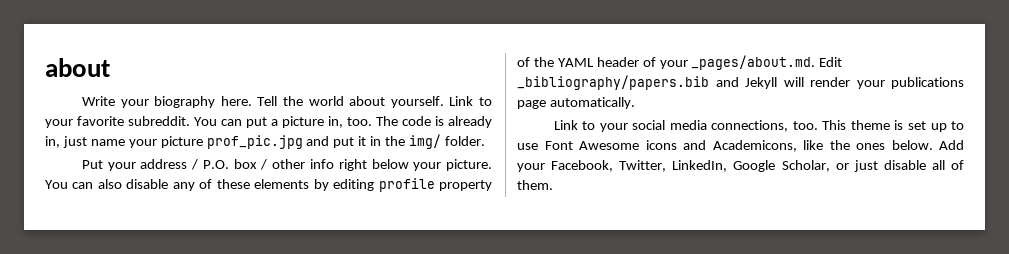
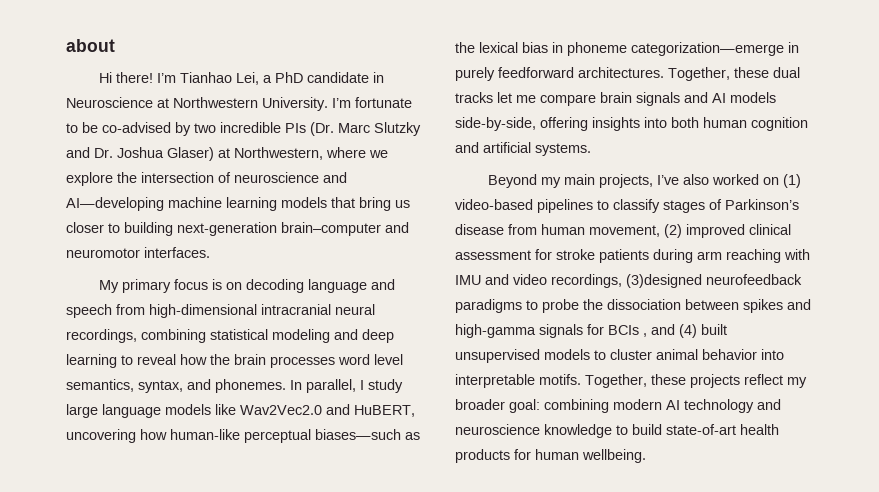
[81,96,492,108] [45,116,492,128] [45,134,485,149] [81,159,492,171] [45,178,492,192] [517,55,843,70] [517,75,964,90] [517,97,635,109] [553,120,964,132] [517,140,964,152] [517,160,965,172] [517,180,553,190] Write your biography here. Tell the world about yourself. Link to your favorite subreddit. You can put a picture in, too. The code is already in, just name your picture prof_pic.jpg and put it in the img/ folder. // Put your address / P.O. box / other info right below your picture. You can also disable any of these elements by editing profile property of the YAML header of your _pages/about.md. Edit _bibliography/papers.bib and Jekyll will render your publications page automatically. // Link to your social media connections, too. This theme is set up to use Font Awesome icons and Academicons, like the ones below. Add your Facebook, Twitter, LinkedIn, Google Scholar, or just disable all of them. -> [98,72,384,85] [66,97,412,111] [66,122,421,136] [66,147,388,161] [66,172,347,186] [66,197,410,211] [66,222,409,236] [66,247,210,258] [98,279,395,293] [66,304,375,318] [66,329,394,343] [66,354,403,368] [66,379,403,393] [66,404,415,418] [66,429,420,443] [455,42,799,56] [455,67,800,81] [455,92,776,106] [455,117,808,131] [455,142,591,156] [487,174,801,188] [455,199,799,213] [455,224,791,238] [455,249,810,263] [455,274,802,288] [455,299,811,313] [455,324,727,338] [455,349,784,363] [455,374,807,388] [455,399,781,413] [455,424,779,438] [455,449,646,463] Hi there! I’m Tianhao Lei, a PhD candidate in Neuroscience at Northwestern University. I’m fortunate to be co-advised by two incredible PIs (Dr. Marc Slutzky and Dr. Joshua Glaser) at Northwestern, where we explore the intersection of neuroscience and AI—developing machine learning models that bring us closer to building next-generation brain–computer and neuromotor interfaces. // My primary focus is on decoding language and speech from high-dimensional intracranial neural recordings, combining statistical modeling and deep learning to reveal how the brain processes word level semantics, syntax, and phonemes. In parallel, I study large language models like Wav2Vec2.0 and HuBERT, uncovering how human-like perceptual biases—such as the lexical bias in phoneme categorization—emerge in purely feedforward architectures. Together, these dual tracks let me compare brain signals and AI models side-by-side, offering insights into both human cognition and artificial systems. // Beyond my main projects, I’ve also worked on (1) video-based pipelines to classify stages of Parkinson’s disease from human movement, (2) improved clinical assessment for stroke patients during arm reaching with IMU and video recordings, (3)designed neurofeedback paradigms to probe the dissociation between spikes and high-gamma signals for BCIs , and (4) built unsupervised models to cluster animal behavior into interpretable motifs. Together, these projects reflect my broader goal: combining modern AI technology and neuroscience knowledge to build state-of-art health products for human wellbeing.

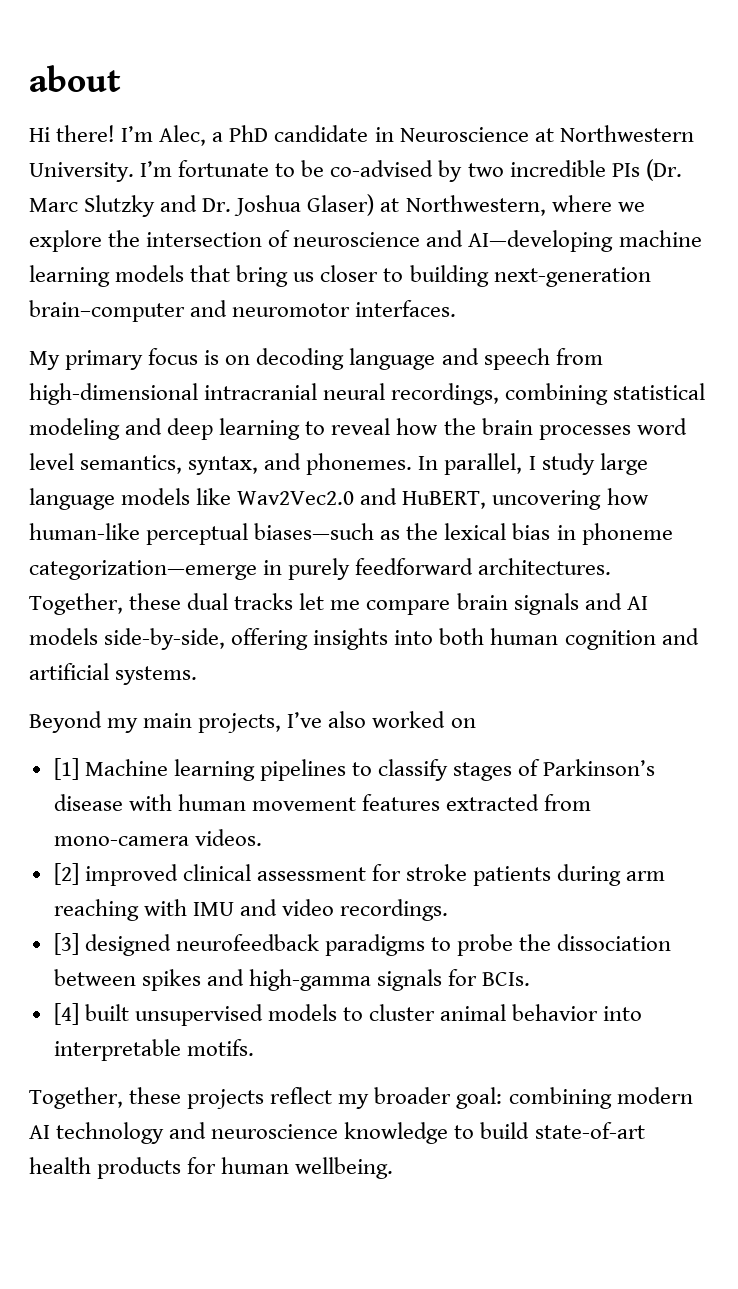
[179,72,259,85] Tianhao Lei, -> [159,125,207,146] Alec,
[782,174,801,188] [455,199,533,210] (1) video-based -> [53,758,255,781] // [1] Machine learning
[508,224,682,238] from human movement, (2) -> [128,794,592,811] [53,829,262,846] [53,863,79,885] with human movement features extracted from mono-camera videos. // [2]
[551,274,702,288] recordings, (3)designed -> [340,899,449,921] [53,933,171,956] recordings. // [3] designed
[608,324,697,338] BCIs , and (4) -> [482,972,531,986] [53,1003,79,1025] BCIs. // [4]
(581, 379) none -> (254, 1047) //

